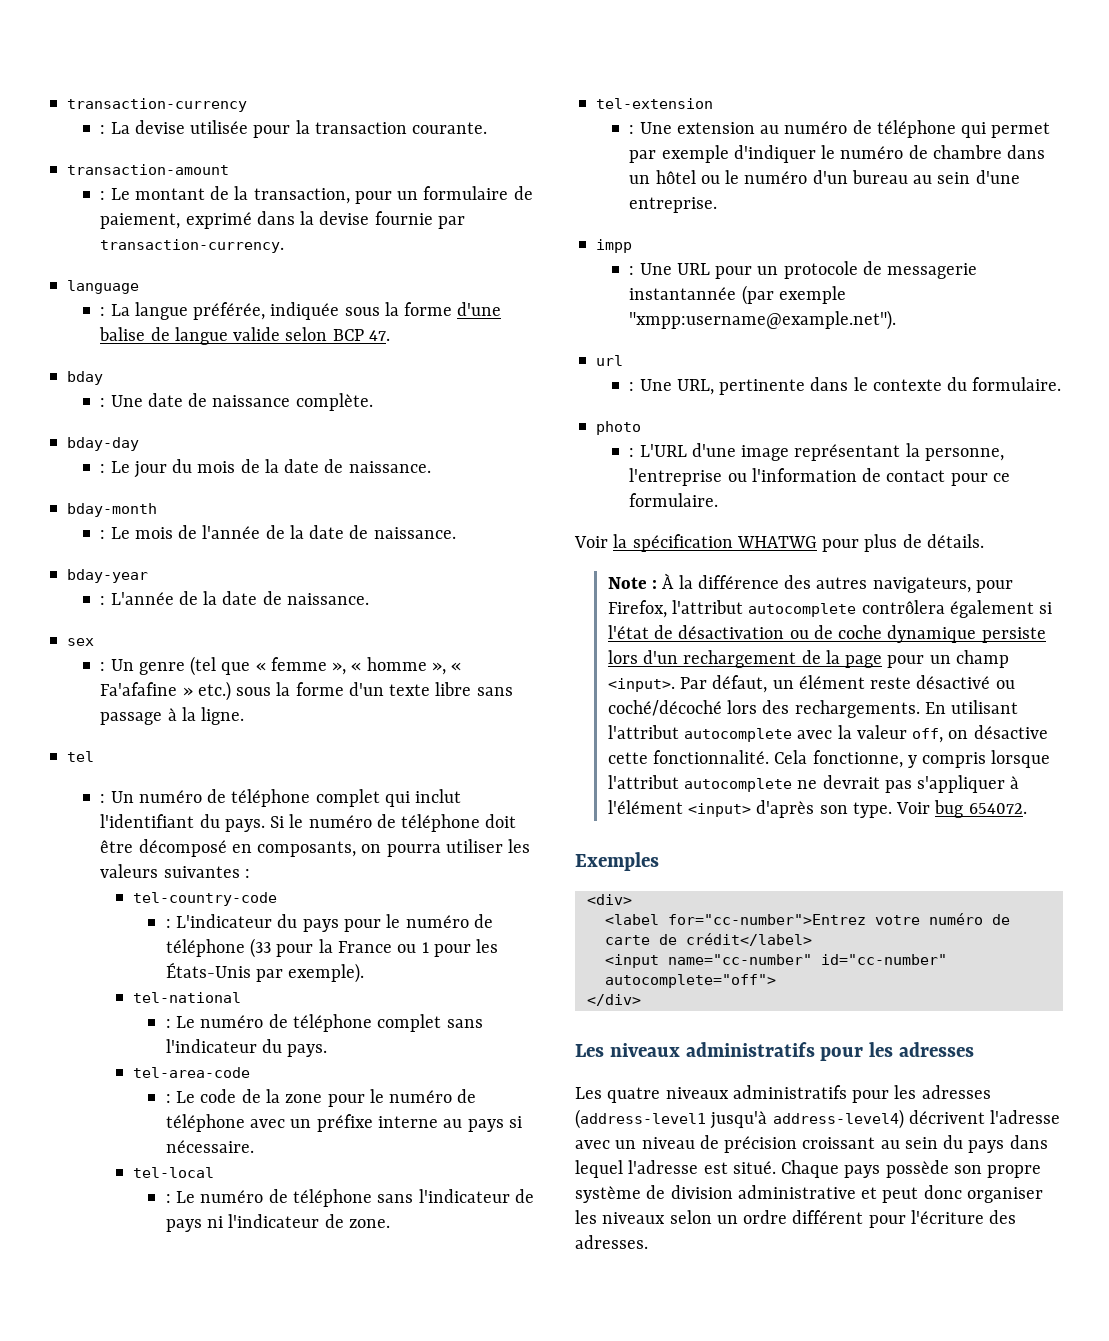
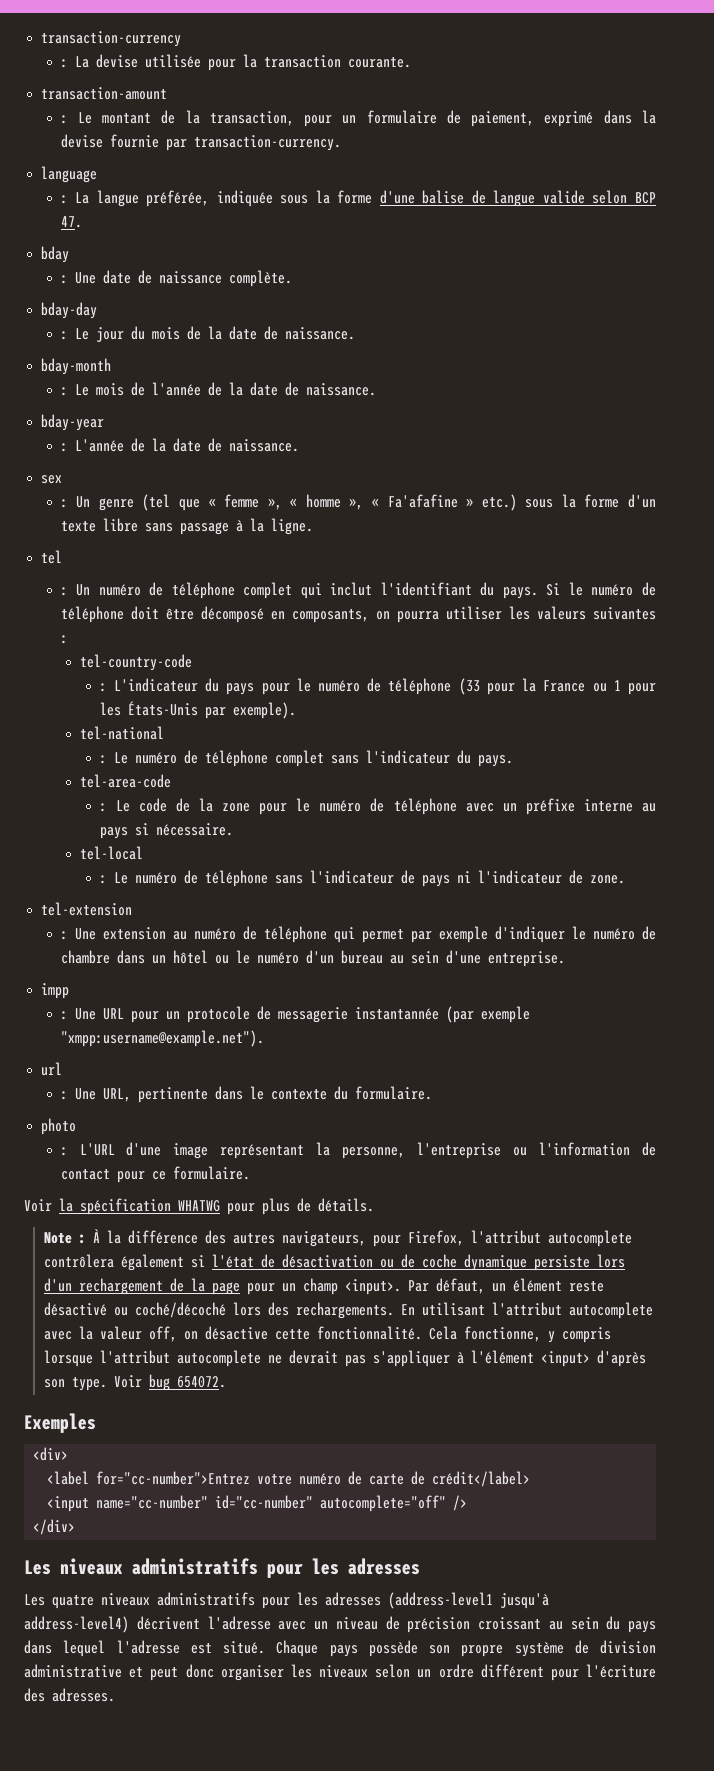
[604,974,776,988] autocomplete="off"> -> [320,1495,468,1512] autocomplete="off" />

